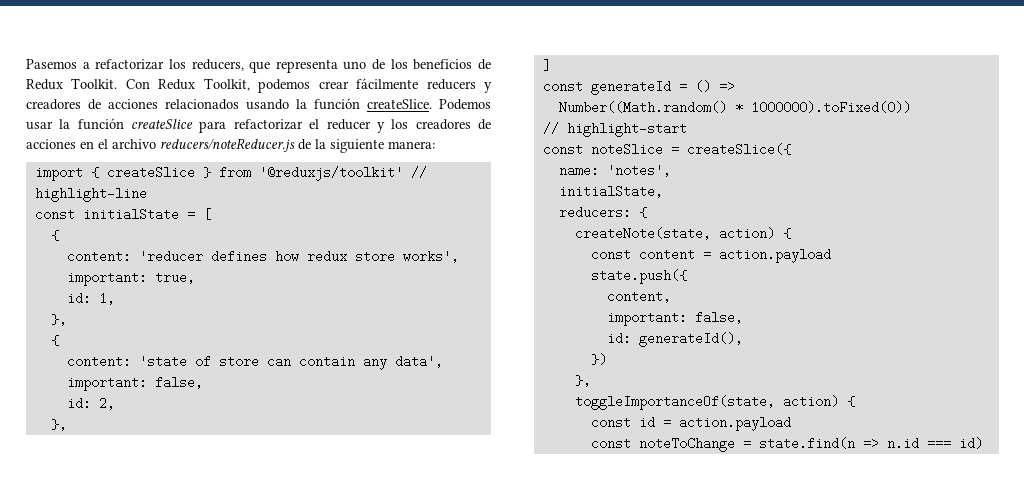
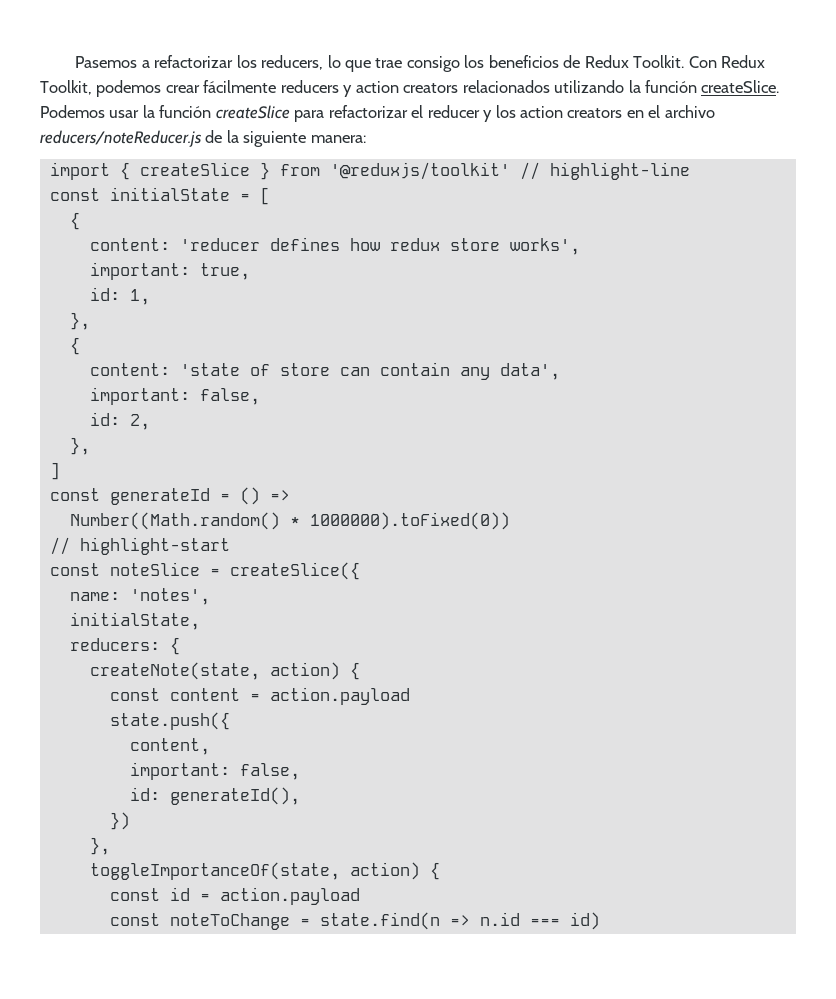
[249,59,386,73] que representa uno de -> [327,55,460,72] lo que trae consigo
[26,99,289,110] creadores de acciones relacionados usando -> [355,80,625,93] action creators relacionados utilizando
[415,119,492,130] [26,139,76,149] creadores de acciones -> [520,106,623,118] action creators

